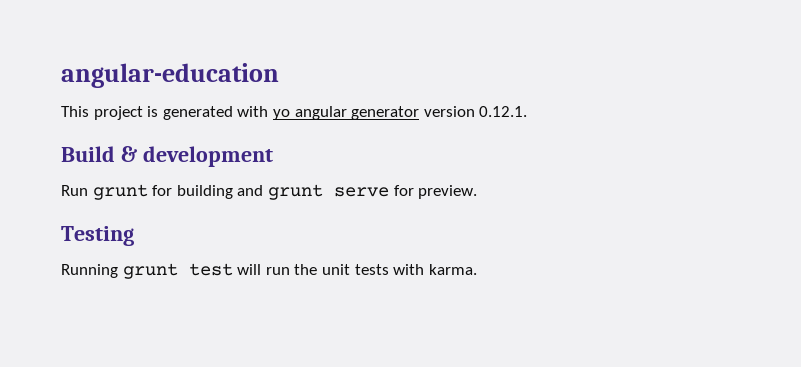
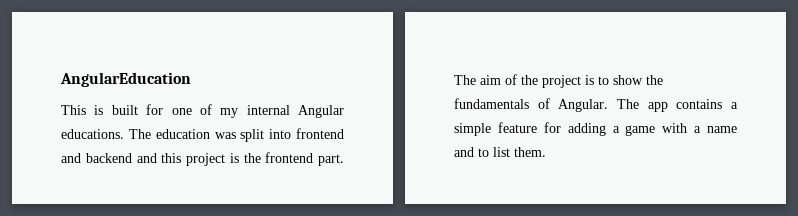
[61,63,279,88] angular-education -> [60,72,191,87] AngularEducation
[93,106,528,120] [61,146,273,167] [61,184,478,200] [61,226,134,246] [61,263,477,279] project is generated with yo angular generator version 0.12.1. // Build & development // Run grunt for building and grunt serve for preview. // Testing // Running grunt test will run the unit tests with karma. -> [94,104,344,118] [61,128,344,142] [61,152,344,166] [454,74,663,88] [454,98,738,112] [454,122,737,136] [454,147,546,157] is built for one of my internal Angular educations. The education was split into frontend and backend and this project is the frontend part. The aim of the project is to show the fundamentals of Angular. The app contains a simple feature for adding a game with a name and to list them.

